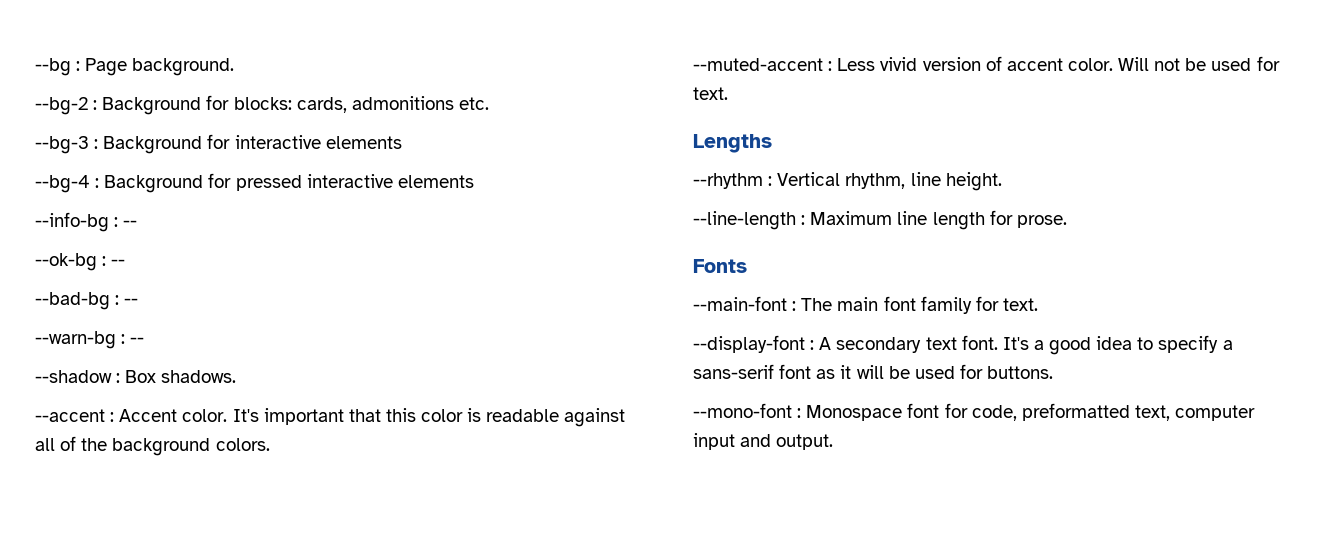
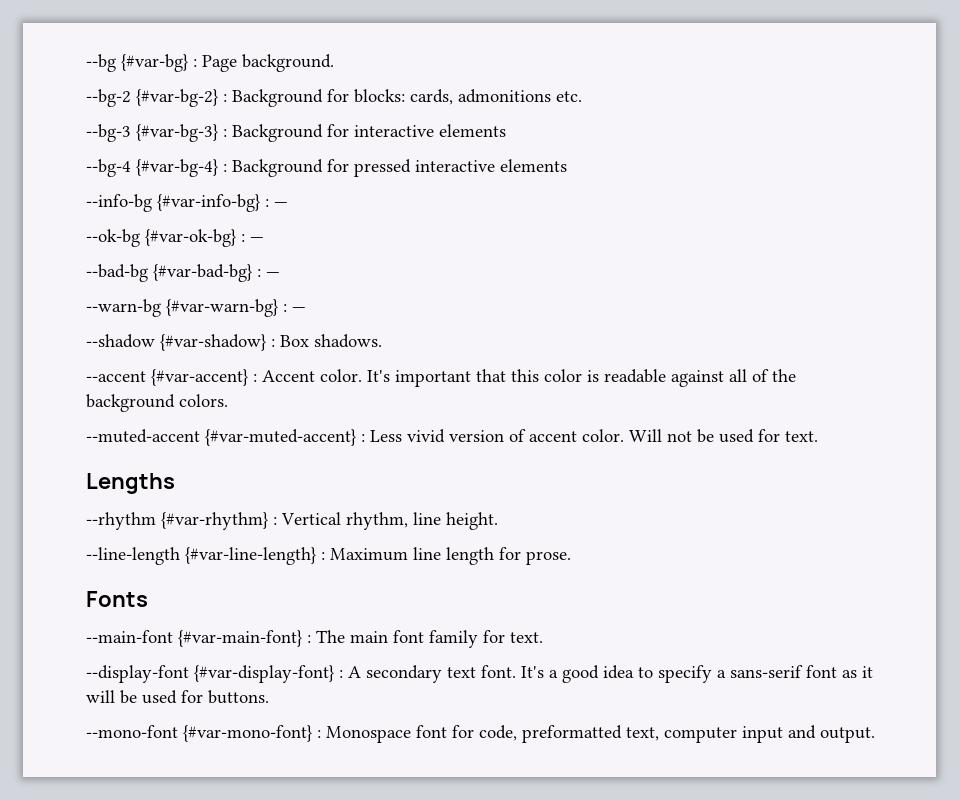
(71, 67) none -> [121,54,188,72] {#var-bg}
(88, 106) none -> [136,89,218,107] {#var-bg-2}
(89, 145) none -> [136,124,218,142] {#var-bg-3}
(90, 184) none -> [136,159,218,177] {#var-bg-4}
[114,217,138,227] [35,253,126,271] [35,292,139,310] [35,331,145,349] : -- // --ok-bg : -- // --bad-bg : -- // --warn-bg : -- -> [157,194,288,212] [86,229,264,247] [86,264,280,282] [86,299,306,317] {#var-info-bg} : — // --ok-bg {#var-ok-bg} : — // --bad-bg {#var-bad-bg} : — // --warn-bg {#var-warn-bg} : —
(112, 376) none -> [160,334,266,351] {#var-shadow}
(105, 415) none -> [151,369,248,386] {#var-accent}
(823, 64) none -> [205,429,356,446] {#var-muted-accent}
(763, 181) none -> [161,512,268,530] {#var-rhythm}
(796, 220) none -> [185,547,316,565] {#var-line-length}
(787, 303) none -> [178,630,302,647] {#var-main-font}
(805, 344) none -> [194,665,334,683] {#var-display-font}
(792, 410) none -> [183,725,312,742] {#var-mono-font}

